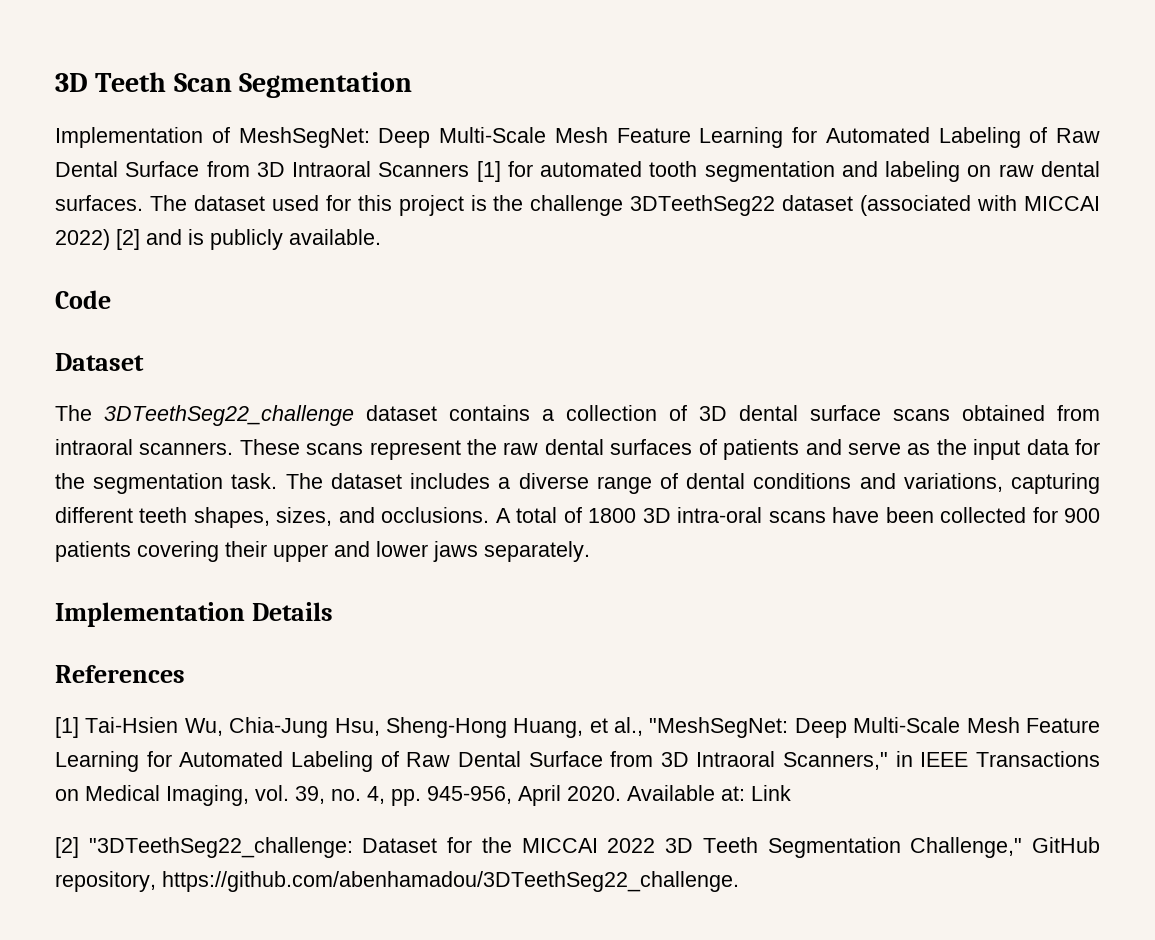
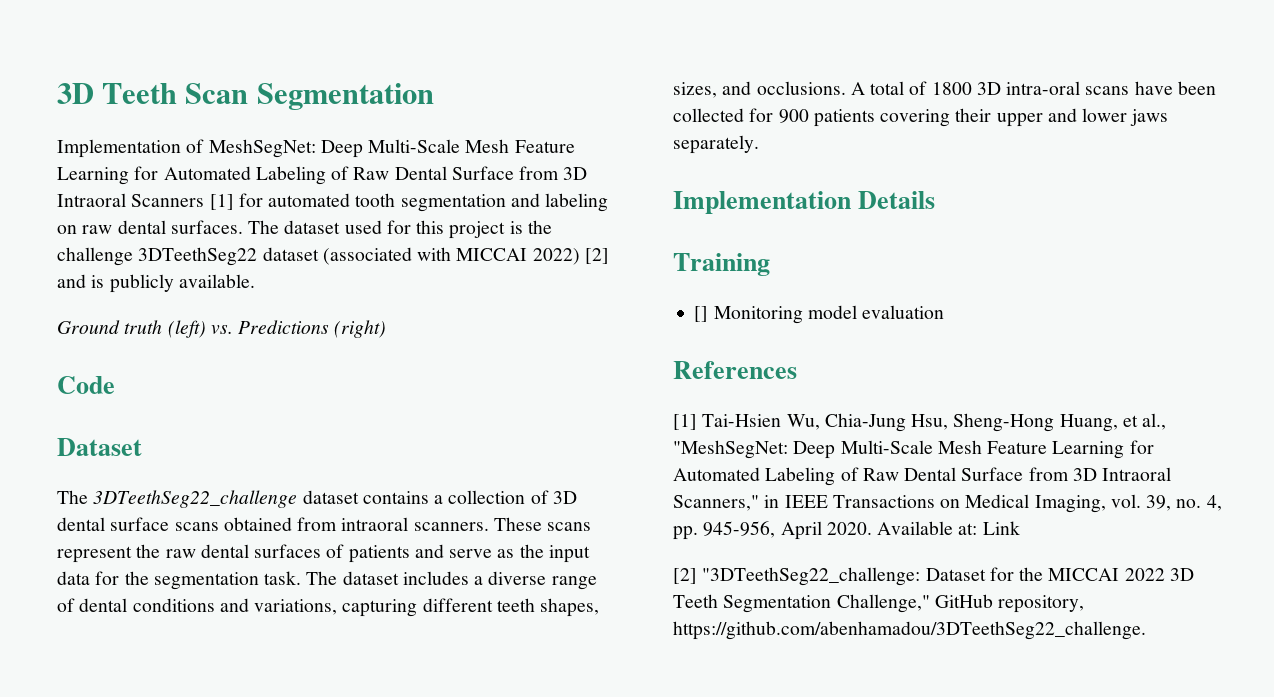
(381, 237) none -> [57,320,387,338] // Ground truth (left) vs. Predictions (right)
(333, 611) none -> [673,253,770,276] [694,305,945,324] // Training // [] Monitoring model evaluation

